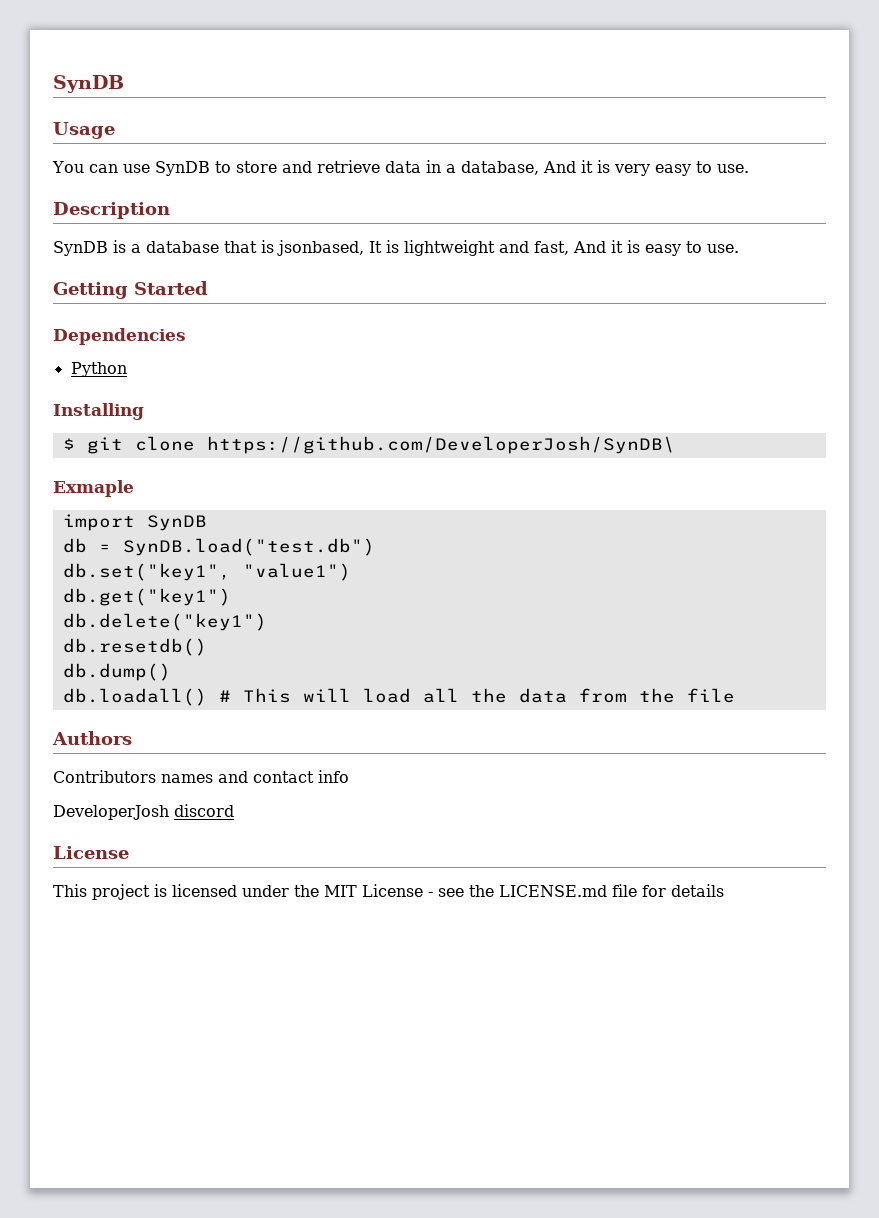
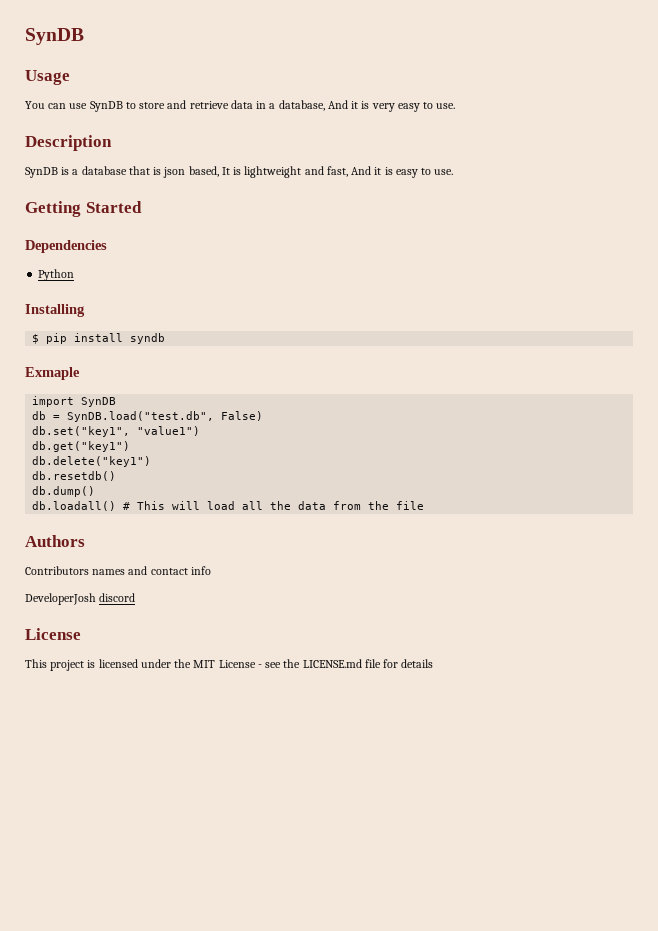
[277,240,364,256] jsonbased, -> [163,166,219,178] json based,
[86,436,675,454] git clone https://github.com/DeveloperJosh/SynDB\ -> [46,333,166,344] pip install syndb
[122,538,375,556] SynDB.load("test.db") -> [67,411,264,422] SynDB.load("test.db", False)

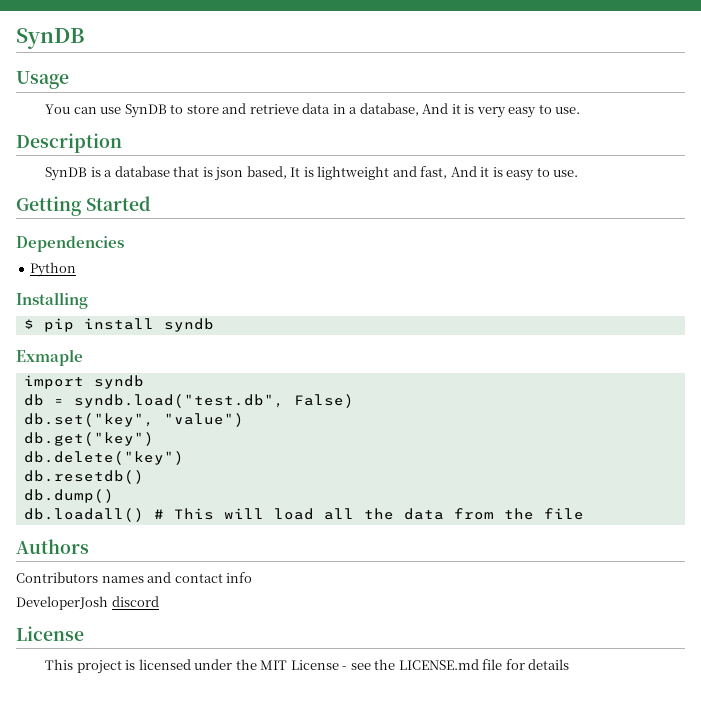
[81,397,117,407] SynDB -> [93,375,144,389] syndb
[67,411,215,422] SynDB.load("test.db", -> [73,394,284,408] syndb.load("test.db",
[32,426,201,437] [32,441,131,452] [32,456,152,467] db.set("key1", "value1") // db.get("key1") // db.delete("key1") -> [23,413,244,427] [23,432,154,446] [23,451,184,465] db.set("key", "value") // db.get("key") // db.delete("key")

